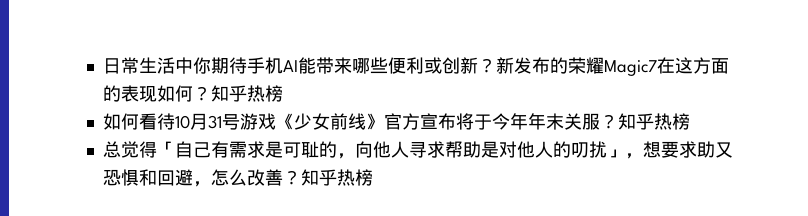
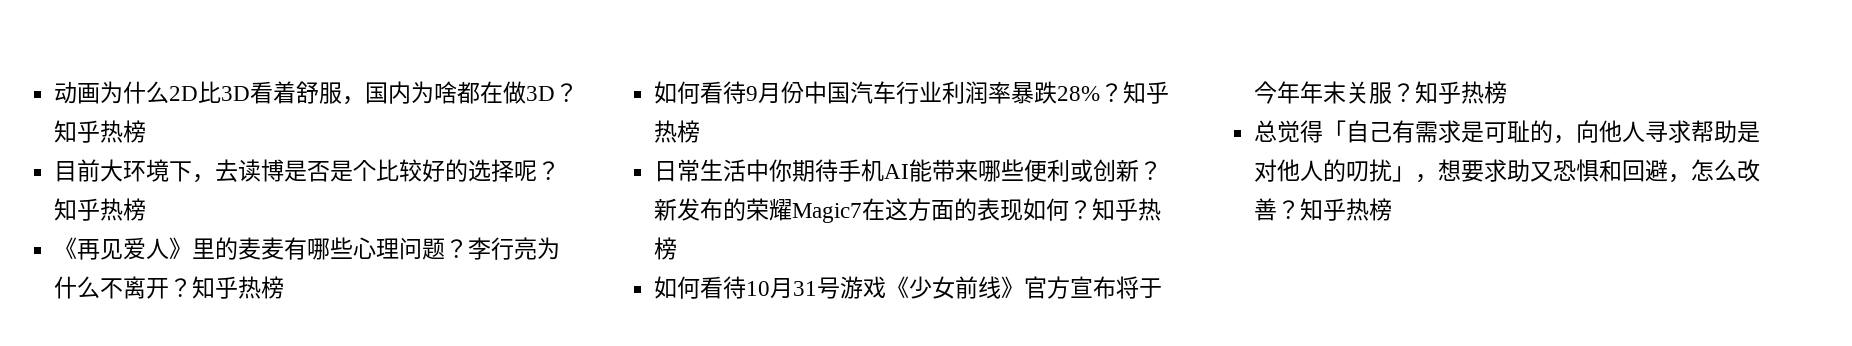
(102, 66) none -> [54,81,579,105] [54,120,147,143] [54,159,561,183] [54,198,147,221] [54,237,561,260] [54,276,285,299] [654,81,1170,104] [654,120,701,143] 动画为什么2D比3D看着舒服，国内为啥都在做3D？知乎热榜 // 目前大环境下，去读博是否是个比较好的选择呢？知乎热榜 // 《再见爱人》里的麦麦有哪些心理问题？李行亮为什么不离开？知乎热榜 // 如何看待9月份中国汽车行业利润率暴跌28%？知乎热榜 //

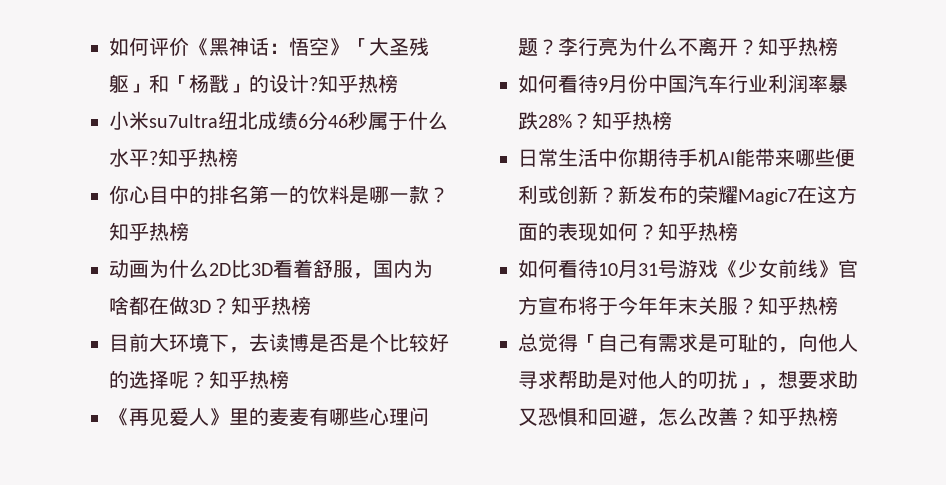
(54, 92) none -> [109,37,429,57] [109,74,398,93] [109,111,448,130] [109,148,238,167] [109,185,449,204] [109,222,189,241] 如何评价《黑神话：悟空》「大圣残躯」和「杨戬」的设计?知乎热榜 // 小米su7ultra纽北成绩6分46秒属于什么水平?知乎热榜 // 你心目中的排名第一的饮料是哪一款？知乎热榜 //

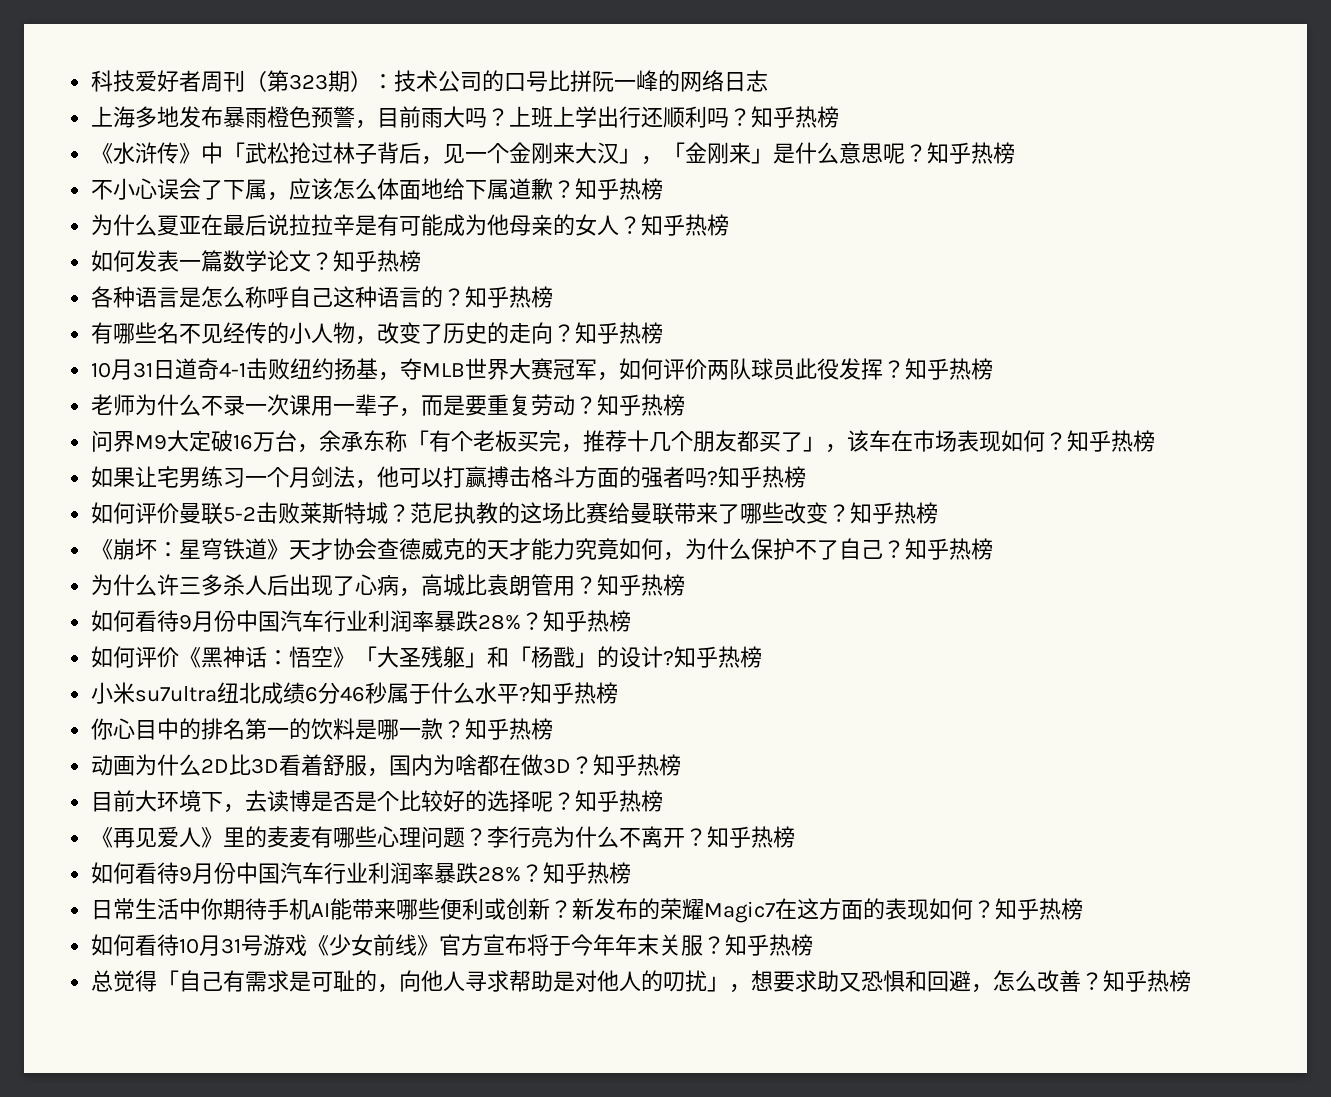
(109, 46) none -> [91,70,769,92] [91,106,840,129] [91,142,1016,165] [91,178,664,201] [91,214,730,236] [91,250,422,272] [91,286,554,308] [91,322,664,345] [91,358,994,381] [91,394,686,417] [91,430,1156,453] [91,466,807,489] [91,502,939,525] [91,538,994,561] [91,574,686,597] [91,610,632,632] 科技爱好者周刊（第323期）：技术公司的口号比拼阮一峰的网络日志 // 上海多地发布暴雨橙色预警，目前雨大吗？上班上学出行还顺利吗？知乎热榜 // 《水浒传》中「武松抢过林子背后，见一个金刚来大汉」，「金刚来」是什么意思呢？知乎热榜 // 不小心误会了下属，应该怎么体面地给下属道歉？知乎热榜 // 为什么夏亚在最后说拉拉辛是有可能成为他母亲的女人？知乎热榜 // 如何发表一篇数学论文？知乎热榜 // 各种语言是怎么称呼自己这种语言的？知乎热榜 // 有哪些名不见经传的小人物，改变了历史的走向？知乎热榜 // 10月31日道奇4-1击败纽约扬基，夺MLB世界大赛冠军，如何评价两队球员此役发挥？知乎热榜 // 老师为什么不录一次课用一辈子，而是要重复劳动？知乎热榜 // 问界M9大定破16万台，余承东称「有个老板买完，推荐十几个朋友都买了」，该车在市场表现如何？知乎热榜 // 如果让宅男练习一个月剑法，他可以打赢搏击格斗方面的强者吗?知乎热榜 // 如何评价曼联5-2击败莱斯特城？范尼执教的这场比赛给曼联带来了哪些改变？知乎热榜 // 《崩坏：星穹铁道》天才协会查德威克的天才能力究竟如何，为什么保护不了自己？知乎热榜 // 为什么许三多杀人后出现了心病，高城比袁朗管用？知乎热榜 // 如何看待9月份中国汽车行业利润率暴跌28%？知乎热榜 //

